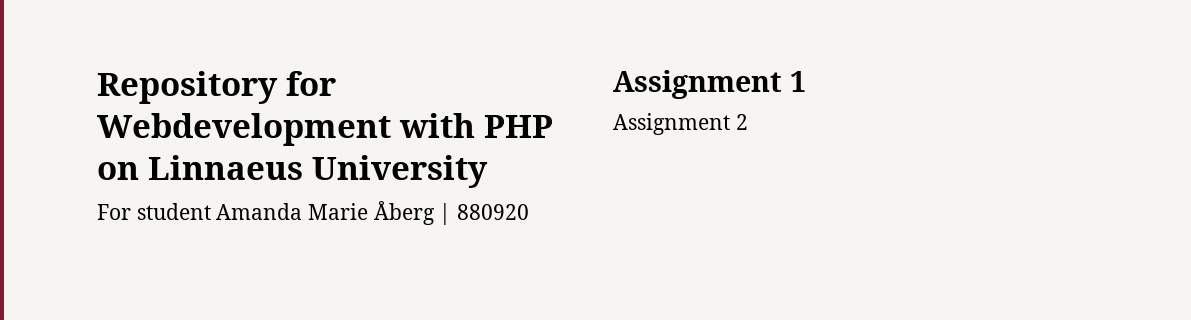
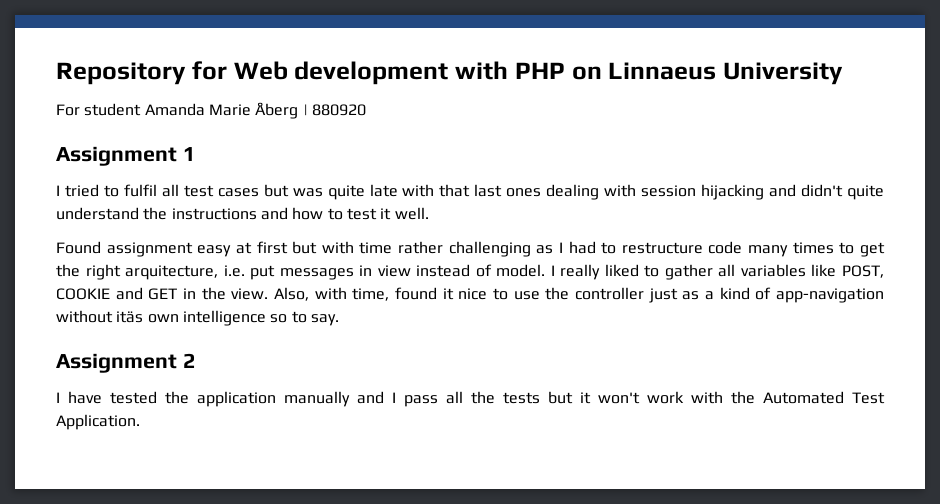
[97,113,391,146] Webdevelopment -> [233,61,449,85] Web development
[613,113,748,135] Assignment 2 -> [56,184,885,200] [56,207,429,220] [56,241,886,257] [56,264,884,280] [56,287,884,303] [56,310,339,326] [56,353,195,373] [56,391,885,407] [56,414,140,430] I tried to fulfil all test cases but was quite late with that last ones dealing with session hijacking and didn't quite understand the instructions and how to test it well. // Found assignment easy at first but with time rather challenging as I had to restructure code many times to get the right arquitecture, i.e. put messages in view instead of model. I really liked to gather all variables like POST, COOKIE and GET in the view. Also, with time, found it nice to use the controller just as a kind of app-navigation without itäs own intelligence so to say. // Assignment 2 // I have tested the application manually and I pass all the tests but it won't work with the Automated Test Application.

